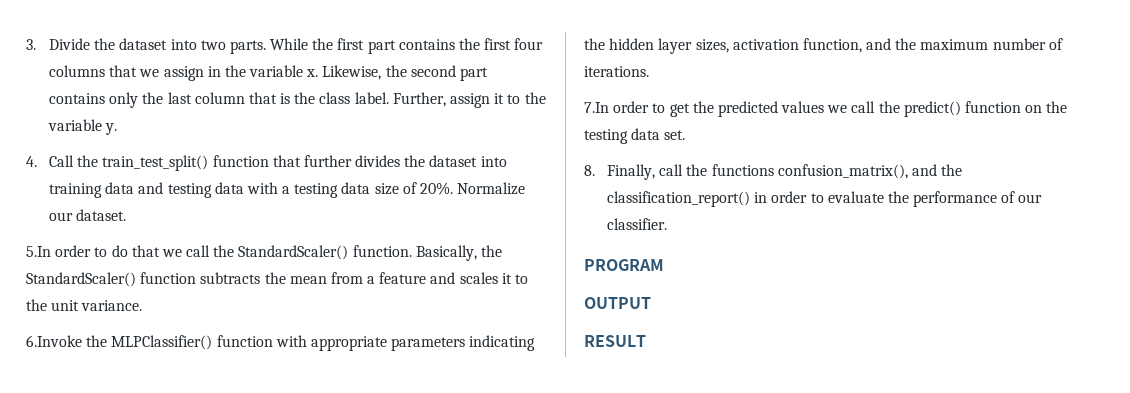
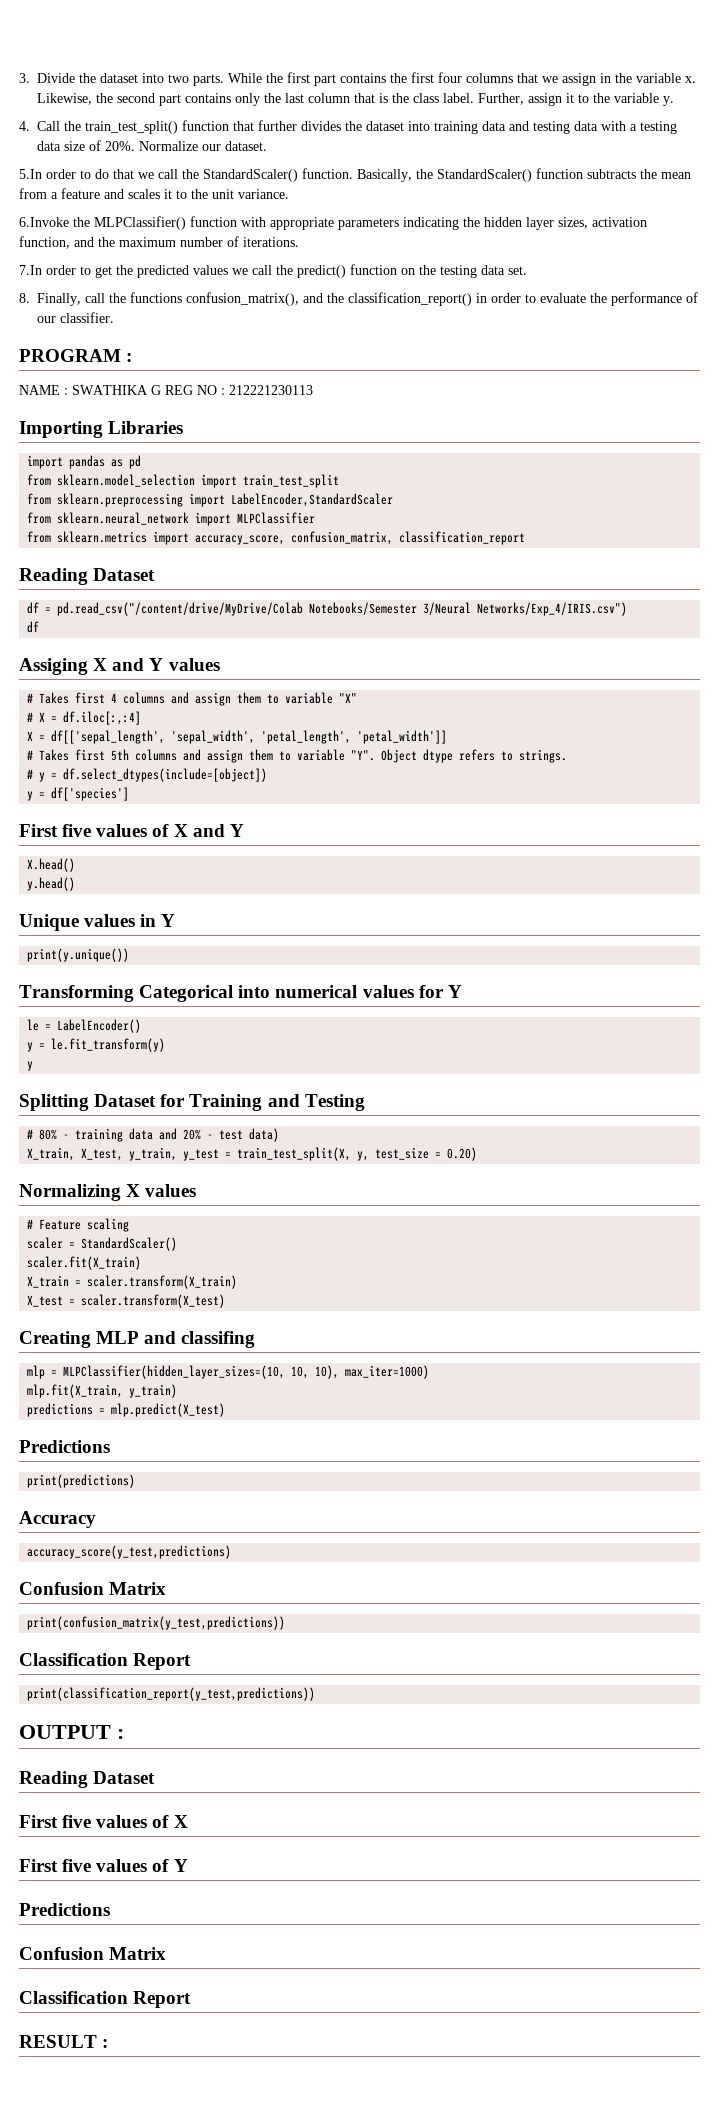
[584,297,651,309] // OUTPUT -> [126,353,133,362] [19,385,313,395] [19,421,184,438] [27,455,142,469] [27,474,340,488] [27,493,394,507] [27,512,316,526] [27,531,526,545] [19,568,156,585] [27,602,628,616] [27,621,40,633] [19,658,220,675] [27,692,358,706] [27,711,142,725] [27,730,448,744] [27,749,568,763] [27,768,268,782] [27,787,130,801] [19,824,244,837] [27,858,76,872] [27,877,76,891] [19,914,176,931] [27,948,130,962] [19,985,462,1002] [27,1019,142,1033] [27,1038,166,1052] [27,1061,34,1071] [19,1094,365,1111] [27,1128,280,1142] [27,1147,478,1161] [19,1184,197,1201] [27,1218,130,1232] [27,1237,178,1251] [27,1256,142,1270] [27,1275,238,1289] [27,1294,226,1308] [19,1331,256,1348] [27,1365,430,1379] [27,1384,178,1398] [27,1403,226,1417] [19,1440,110,1453] [27,1474,136,1488] [19,1511,96,1528] [27,1545,232,1559] [19,1582,167,1595] [27,1616,286,1630] [19,1653,192,1670] [27,1687,316,1701] [19,1725,124,1739] [19,1771,156,1788] [19,1815,188,1828] [19,1859,188,1872] [19,1903,110,1916] [19,1947,167,1960] [19,1991,192,2008] : // NAME : SWATHIKA G REG NO : 212221230113 // Importing Libraries // import pandas as pd // from sklearn.model_selection import train_test_split // from sklearn.preprocessing import LabelEncoder,StandardScaler // from sklearn.neural_network import MLPClassifier // from sklearn.metrics import accuracy_score, confusion_matrix, classification_report // Reading Dataset // df = pd.read_csv("/content/drive/MyDrive/Colab Notebooks/Semester 3/Neural Networks/Exp_4/IRIS.csv") // df // Assiging X and Y values // # Takes first 4 columns and assign them to variable "X" // # X = df.iloc[:,:4] // X = df[['sepal_length', 'sepal_width', 'petal_length', 'petal_width']] // # Takes first 5th columns and assign them to variable "Y". Object dtype refers to strings. // # y = df.select_dtypes(include=[object]) // y = df['species'] // First five values of X and Y // X.head() // y.head() // Unique values in Y // print(y.unique()) // Transforming Categorical into numerical values for Y // le = LabelEncoder() // y = le.fit_transform(y) // y // Splitting Dataset for Training and Testing // # 80% - training data and 20% - test data) // X_train, X_test, y_train, y_test = train_test_split(X, y, test_size = 0.20) // Normalizing X values // # Feature scaling // scaler = StandardScaler() // scaler.fit(X_train) // X_train = scaler.transform(X_train) // X_test = scaler.transform(X_test) // Creating MLP and classifing // mlp = MLPClassifier(hidden_layer_sizes=(10, 10, 10), max_iter=1000) // mlp.fit(X_train, y_train) // predictions = mlp.predict(X_test) // Predictions // print(predictions) // Accuracy // accuracy_score(y_test,predictions) // Confusion Matrix // print(confusion_matrix(y_test,predictions)) // Classification Report // print(classification_report(y_test,predictions)) // OUTPUT : // Reading Dataset // First five values of X // First five values of Y // Predictions // Confusion Matrix // Classification Report
(646, 341) none -> [102,2039,109,2048] :

